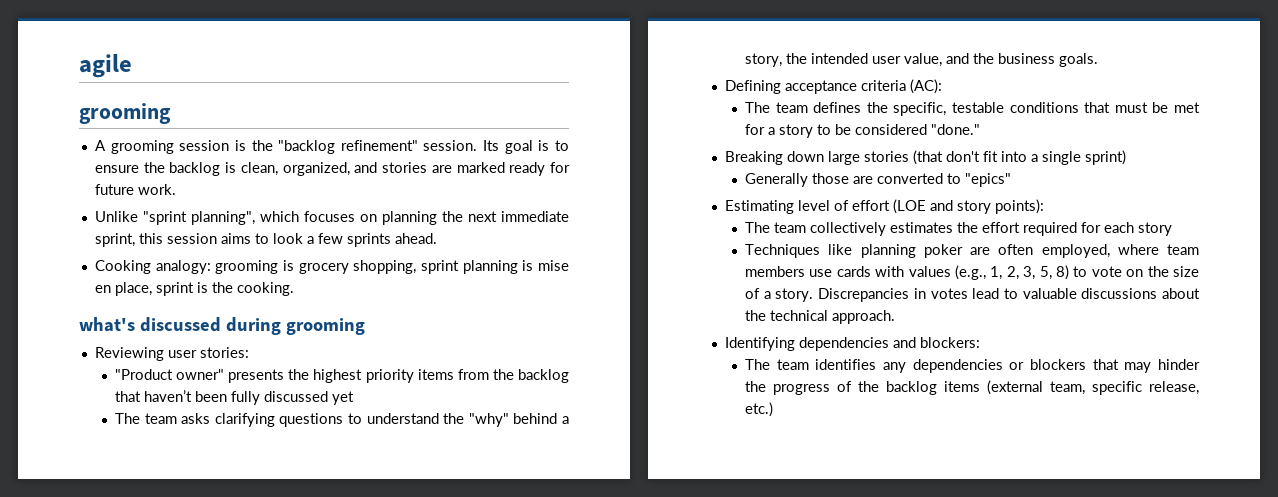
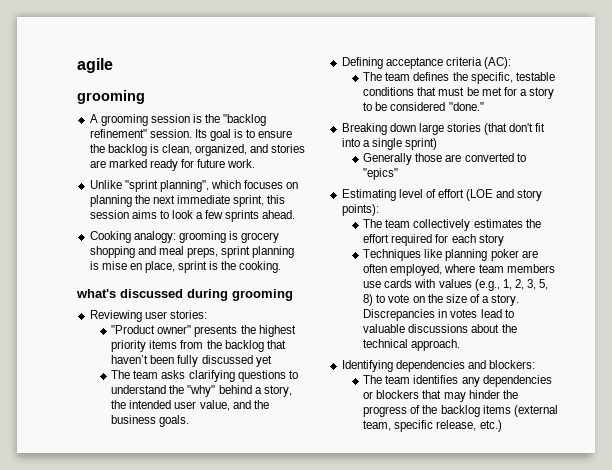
[353,260,417,274] shopping, -> [89,246,218,258] shopping and meal preps,

